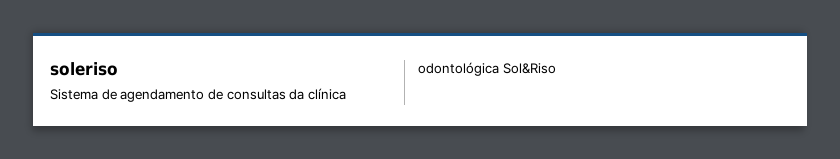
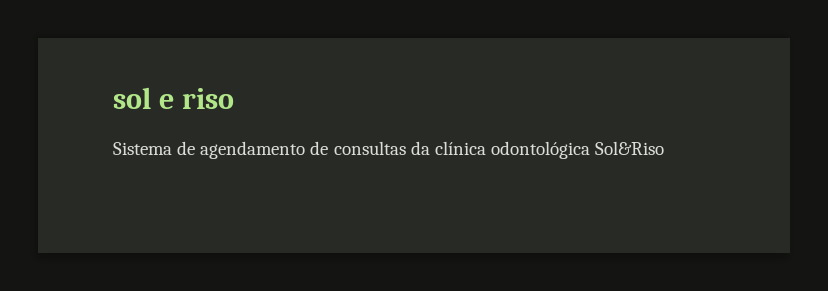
[50,62,118,76] soleriso -> [113,87,234,109] sol e riso

